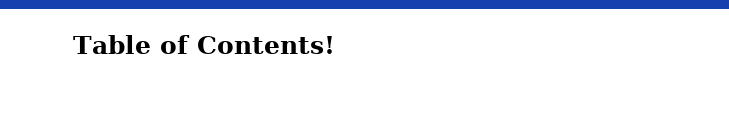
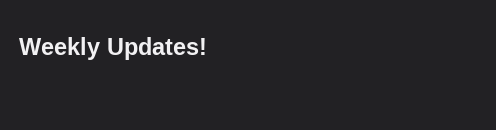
[73,35,335,54] Table of Contents! -> [19,37,207,60] Weekly Updates!

